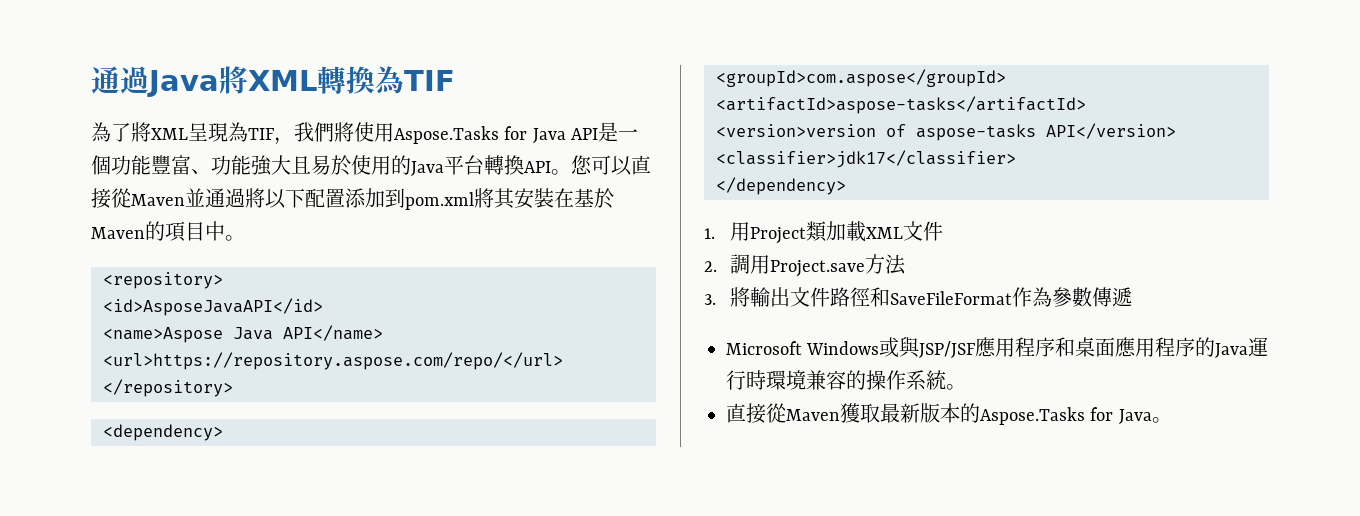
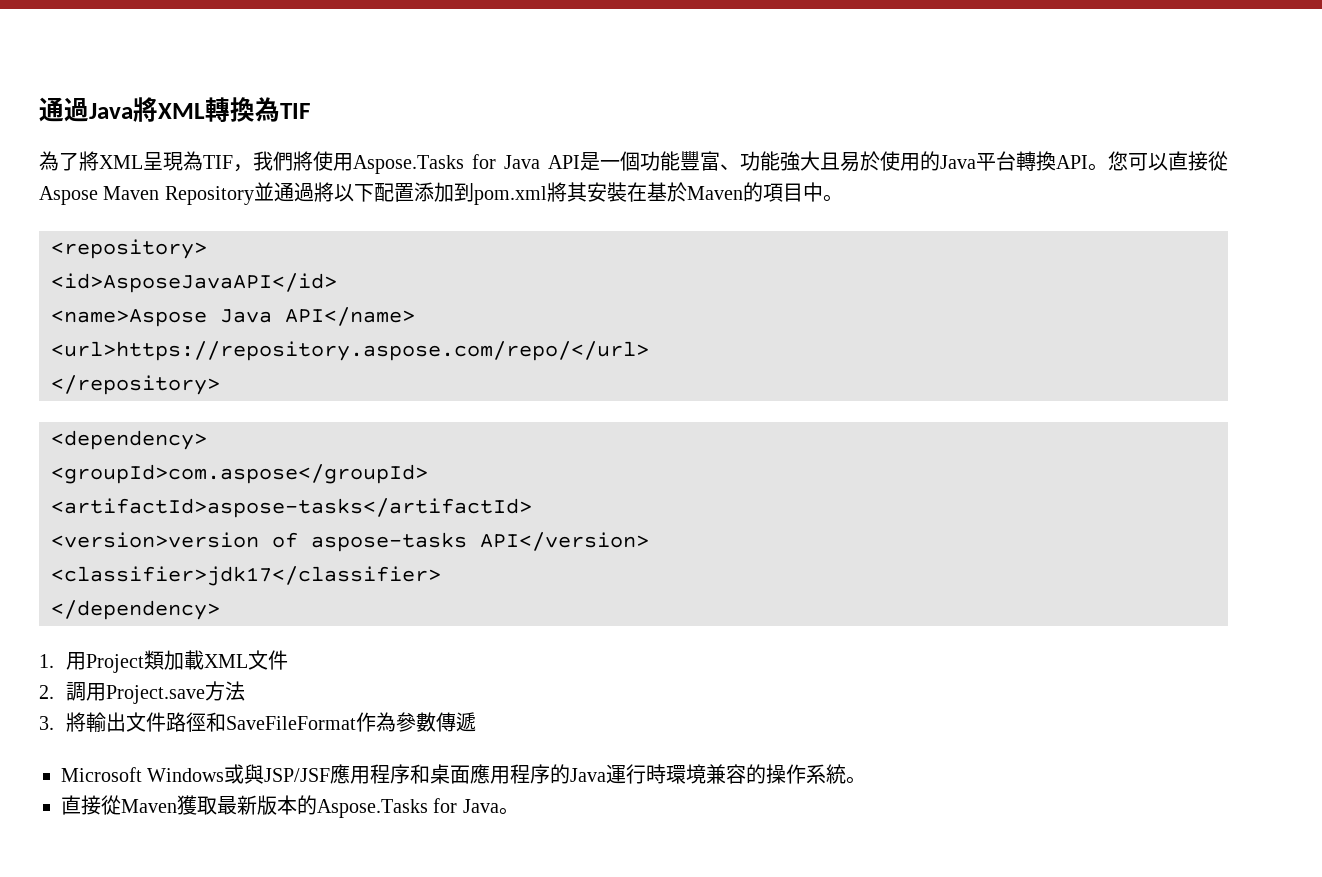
[131,194,185,206] Maven -> [39,186,254,205] Aspose Maven Repository

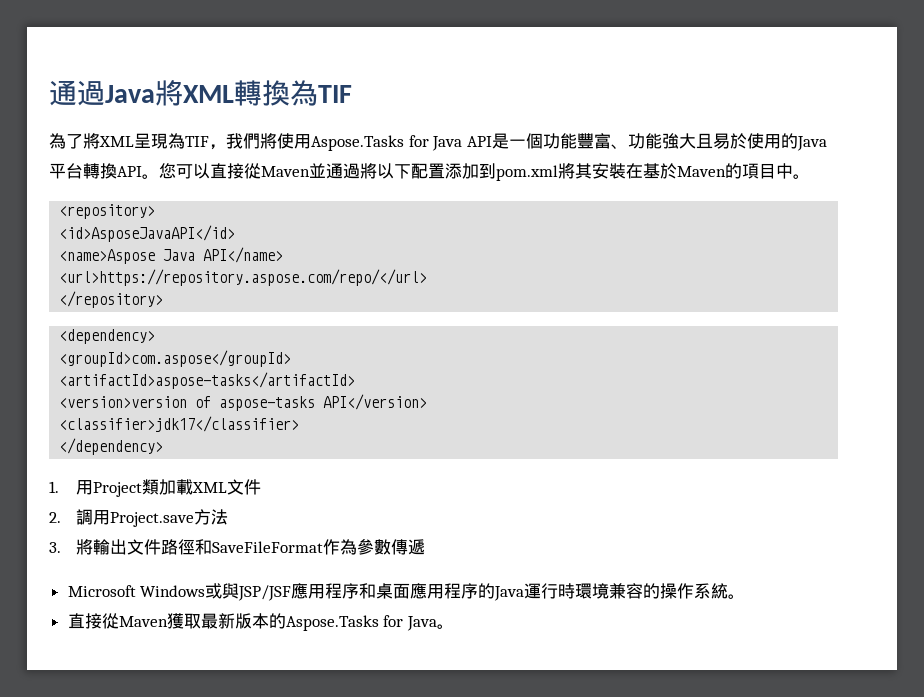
[39,186,254,205] Aspose Maven Repository -> [261,166,310,177] Maven

